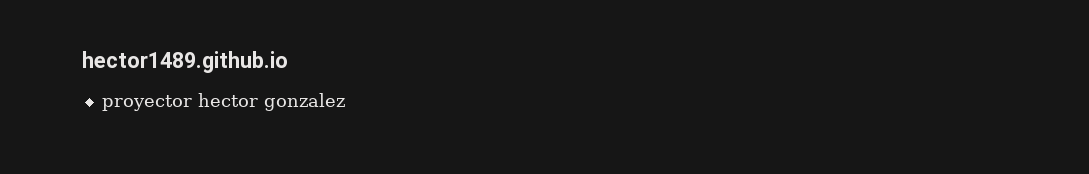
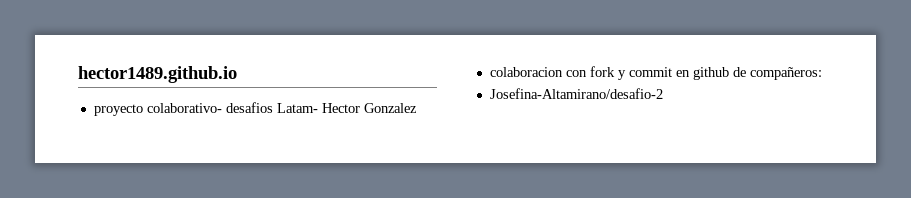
[101,93,345,111] proyector hector gonzalez -> [93,102,417,116] [489,66,822,80] [489,88,663,99] proyecto colaborativo- desafios Latam- Hector Gonzalez // colaboracion con fork y commit en github de compañeros: // Josefina-Altamirano/desafio-2

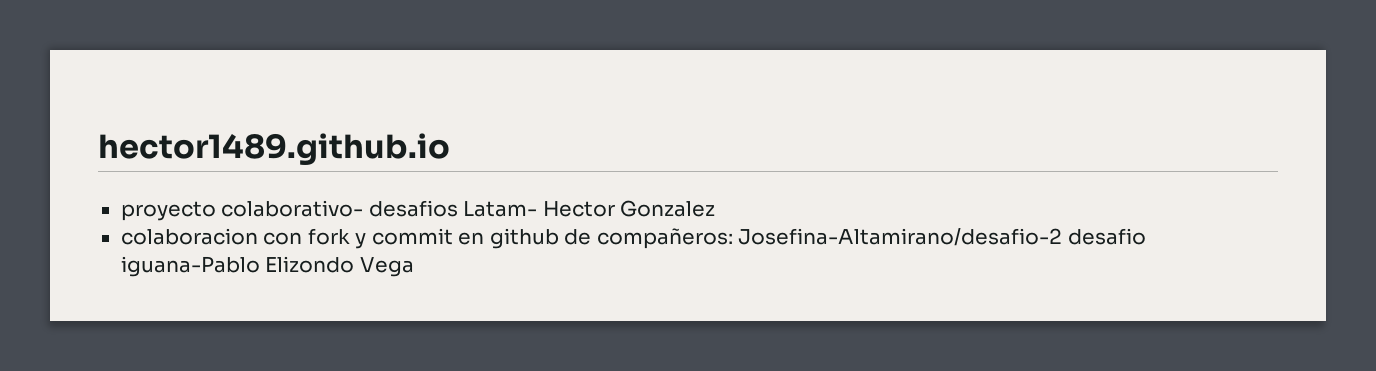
[489,88,663,99] // Josefina-Altamirano/desafio-2 -> [738,228,1146,246] [120,256,414,277] Josefina-Altamirano/desafio-2 desafio iguana-Pablo Elizondo Vega

